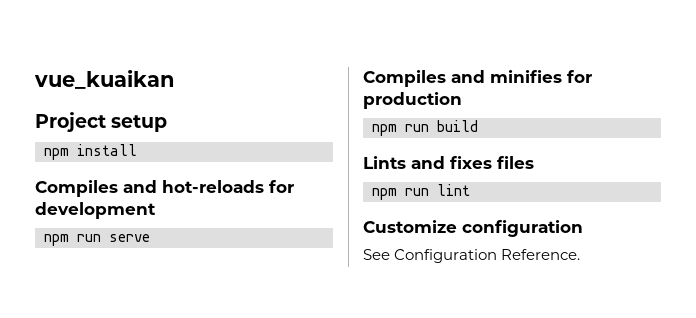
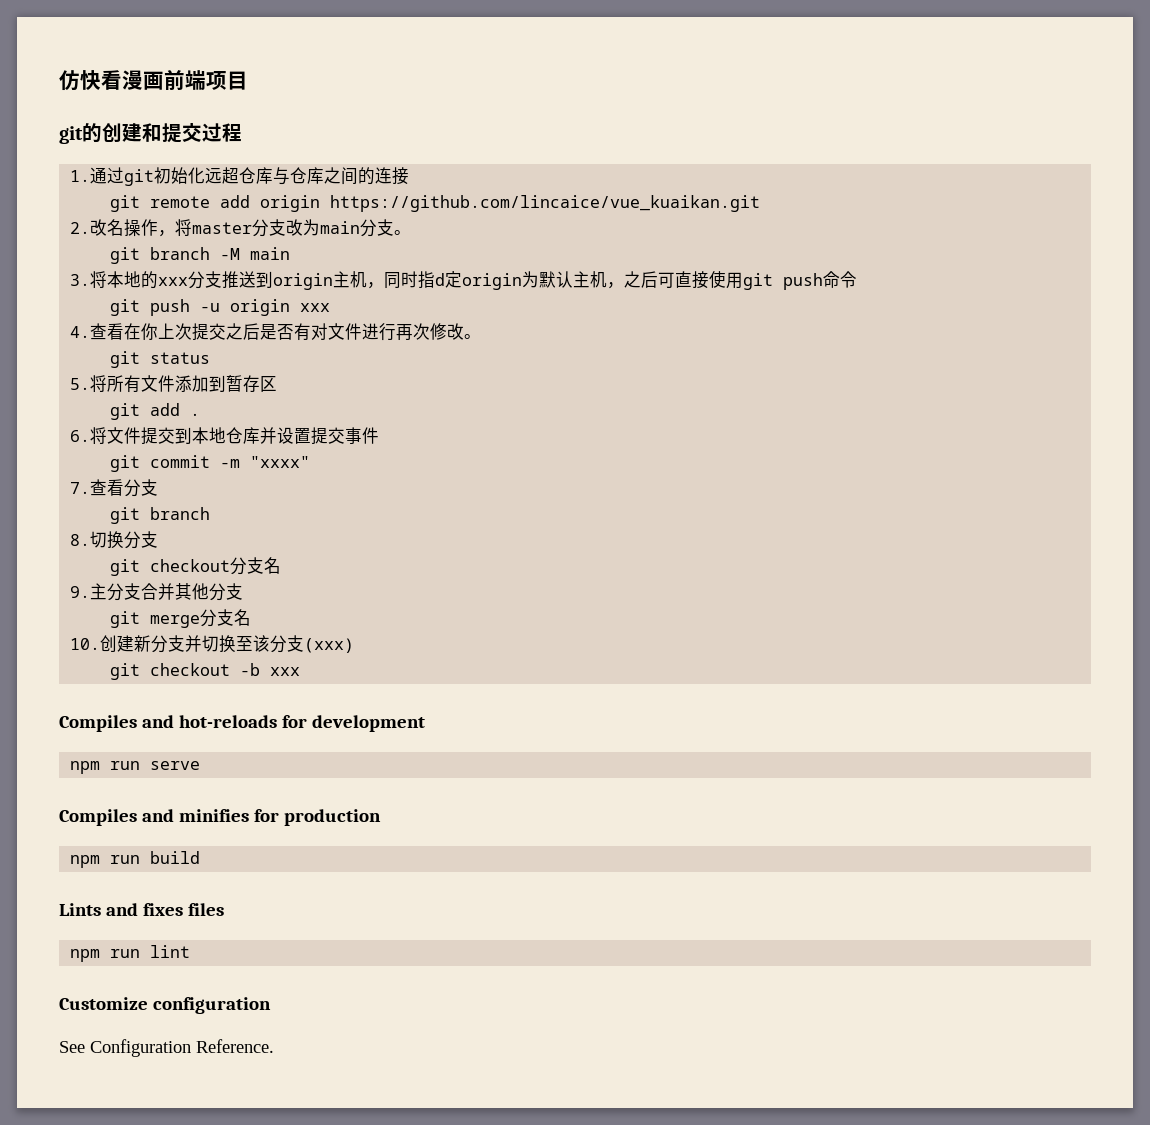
[34,70,175,89] [35,112,168,132] [44,144,137,160] vue_kuaikan // Project setup // npm install -> [59,70,248,91] [59,123,242,144] [70,167,410,186] [110,195,761,212] [70,219,412,237] [110,247,291,264] [70,271,858,290] [110,299,331,316] [70,323,482,341] [110,351,211,368] [70,375,278,393] [110,403,201,420] [70,427,380,445] [110,455,311,472] [70,479,159,497] [110,507,211,524] [70,531,159,549] [110,557,282,576] [70,583,244,601] [110,609,252,628] [70,635,355,653] [110,663,301,680] 仿快看漫画前端项目 // git的创建和提交过程 // 1.通过git初始化远超仓库与仓库之间的连接 // git remote add origin https://github.com/lincaice/vue_kuaikan.git // 2.改名操作，将master分支改为main分支。 // git branch -M main // 3.将本地的xxx分支推送到origin主机，同时指d定origin为默认主机，之后可直接使用git push命令 // git push -u origin xxx // 4.查看在你上次提交之后是否有对文件进行再次修改。 // git status // 5.将所有文件添加到暂存区 // git add . // 6.将文件提交到本地仓库并设置提交事件 // git commit -m "xxxx" // 7.查看分支 // git branch // 8.切换分支 // git checkout分支名 // 9.主分支合并其他分支 // git merge分支名 // 10.创建新分支并切换至该分支(xxx) // git checkout -b xxx

